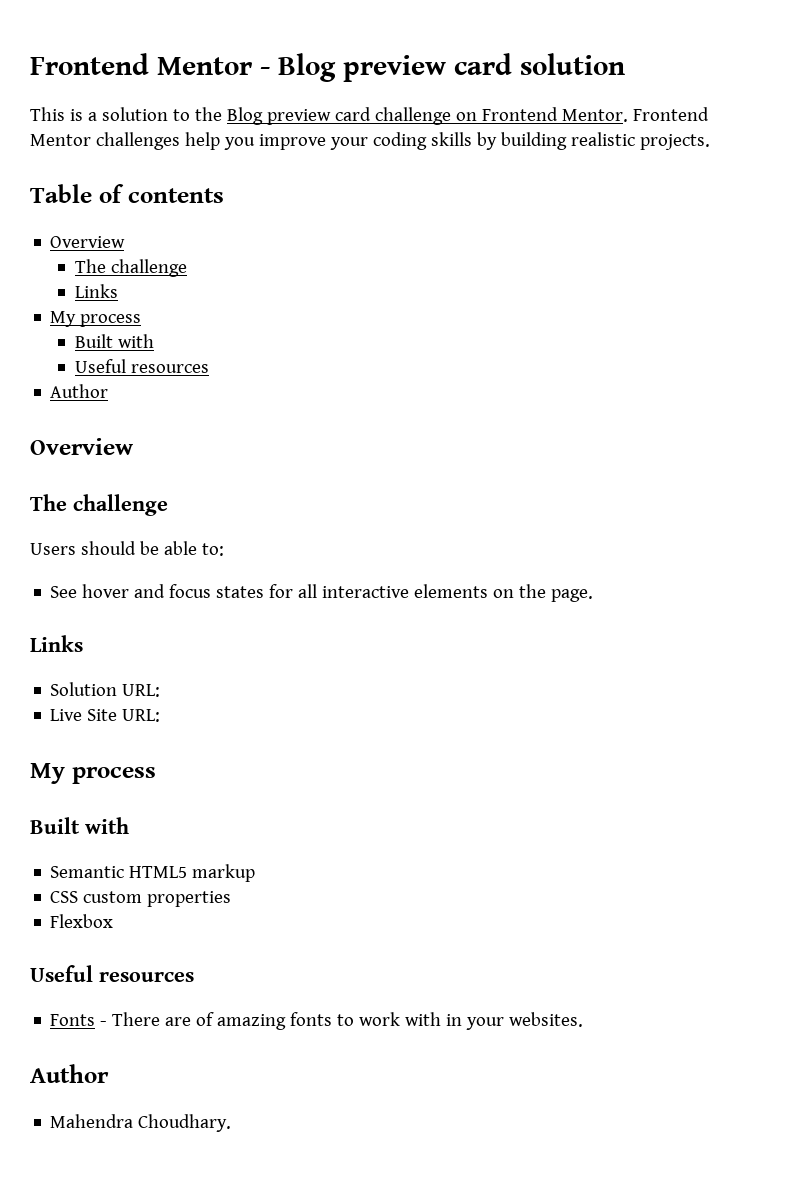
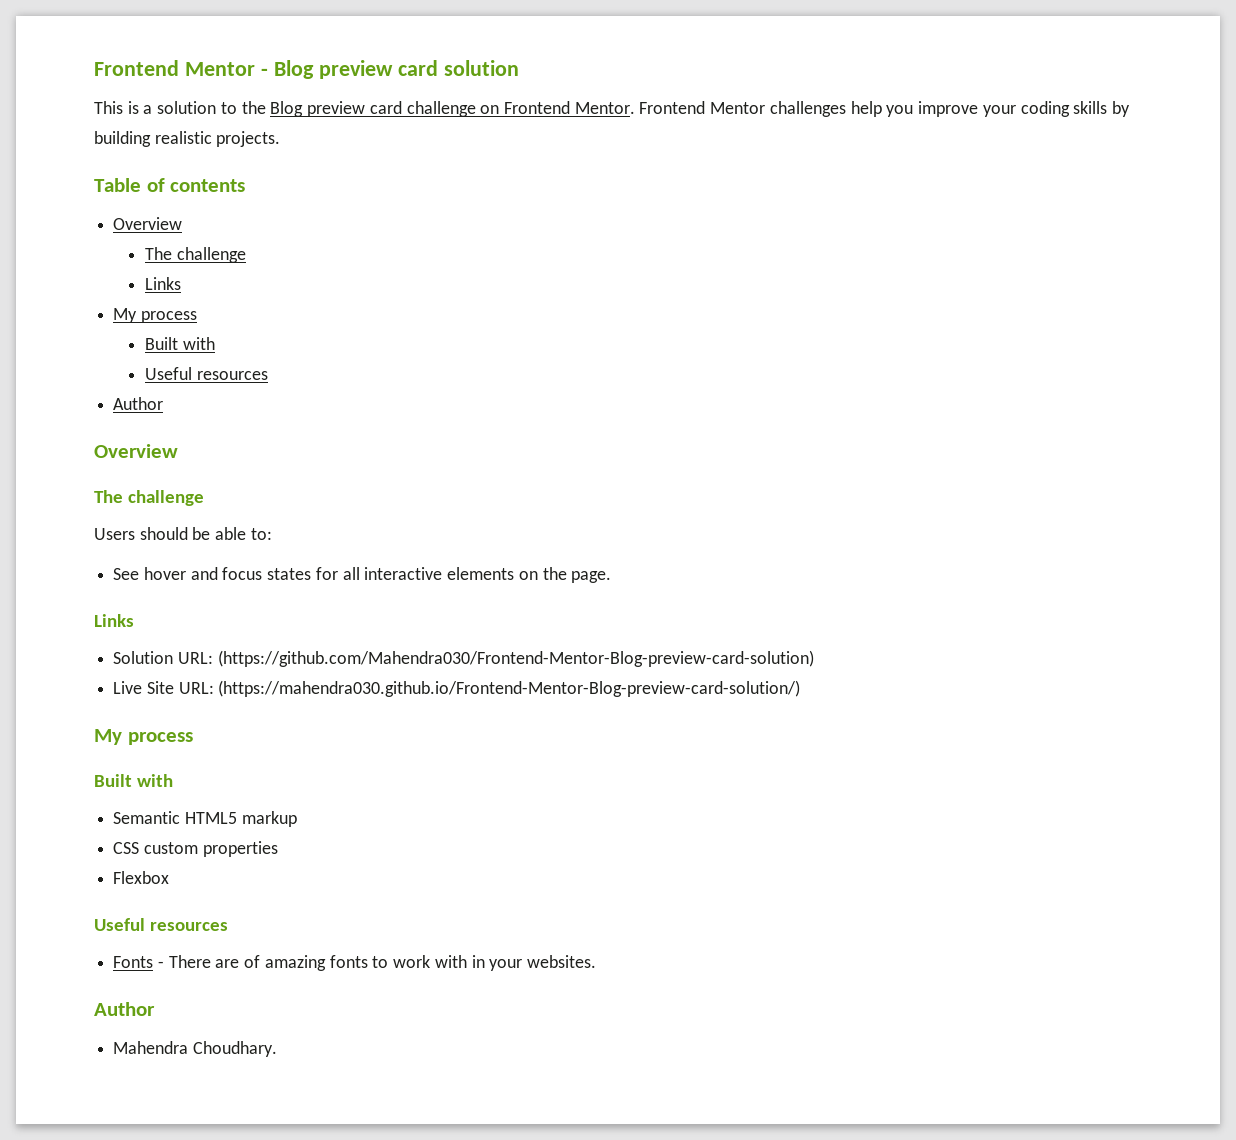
(161, 690) none -> [217,650,814,667] (https://github.com/Mahendra030/Frontend-Mentor-Blog-preview-card-solution)
(161, 715) none -> [218,680,801,697] (https://mahendra030.github.io/Frontend-Mentor-Blog-preview-card-solution/)

